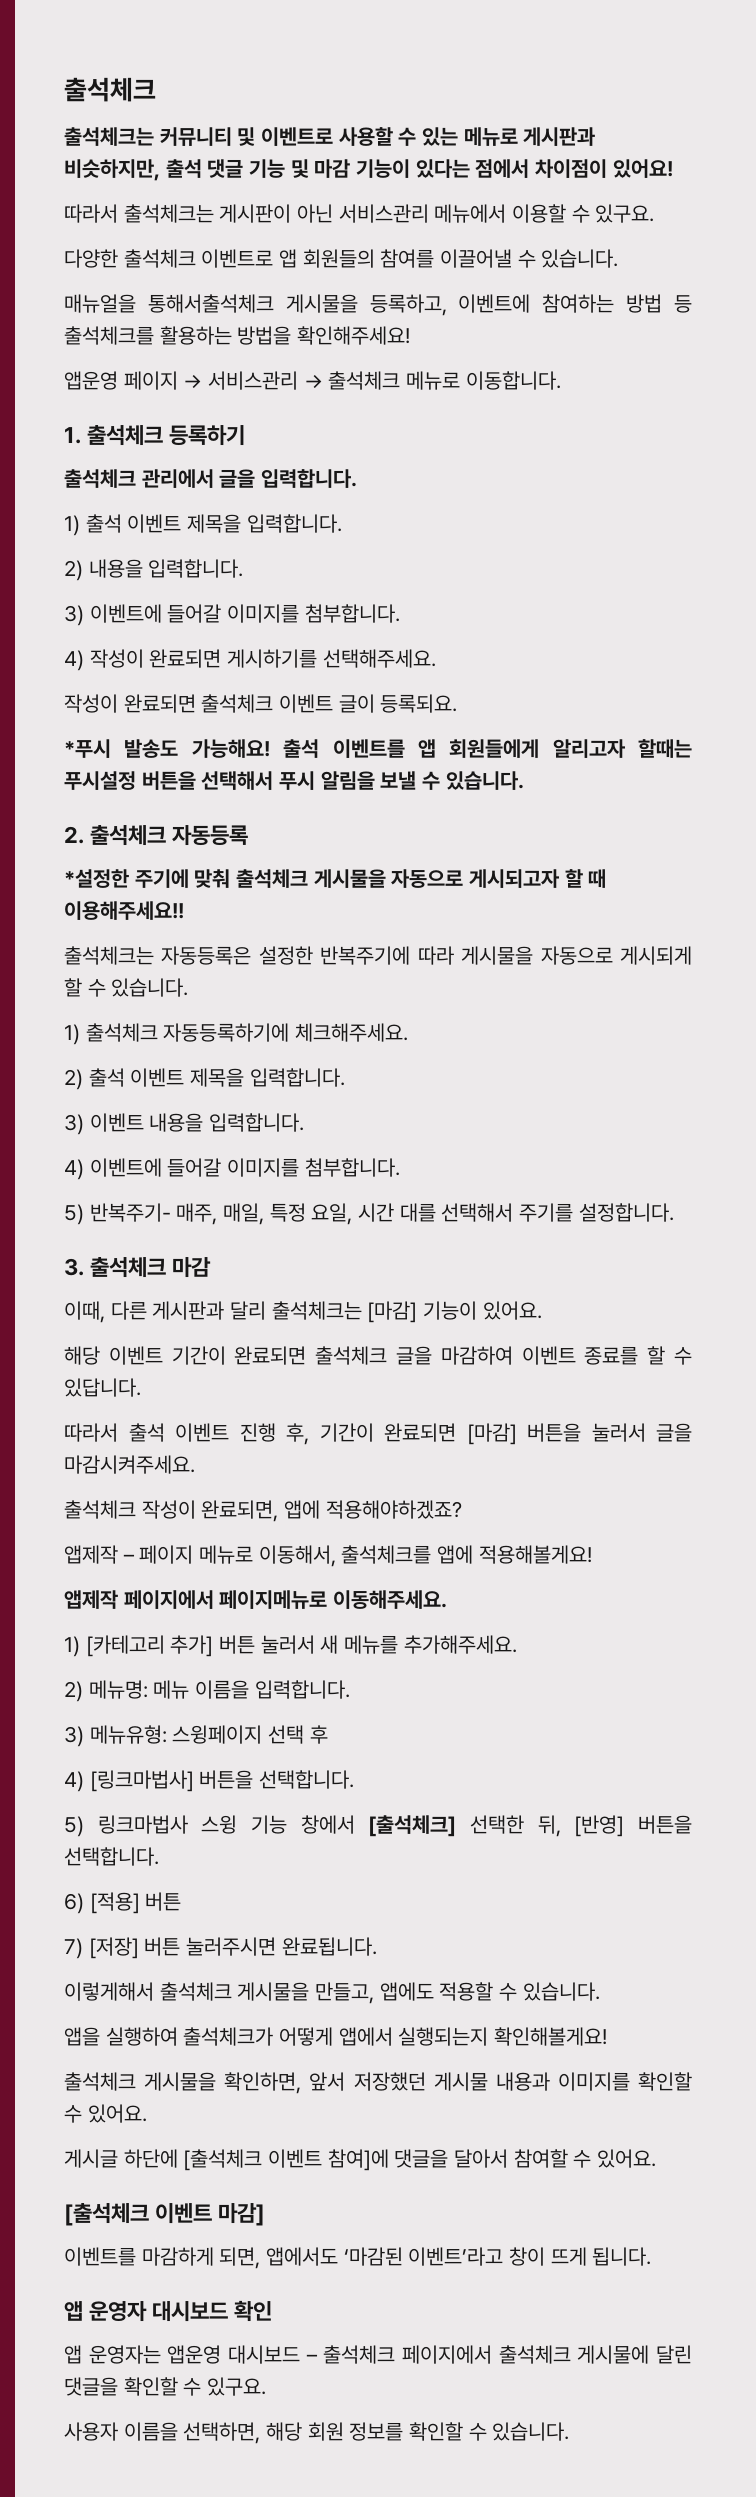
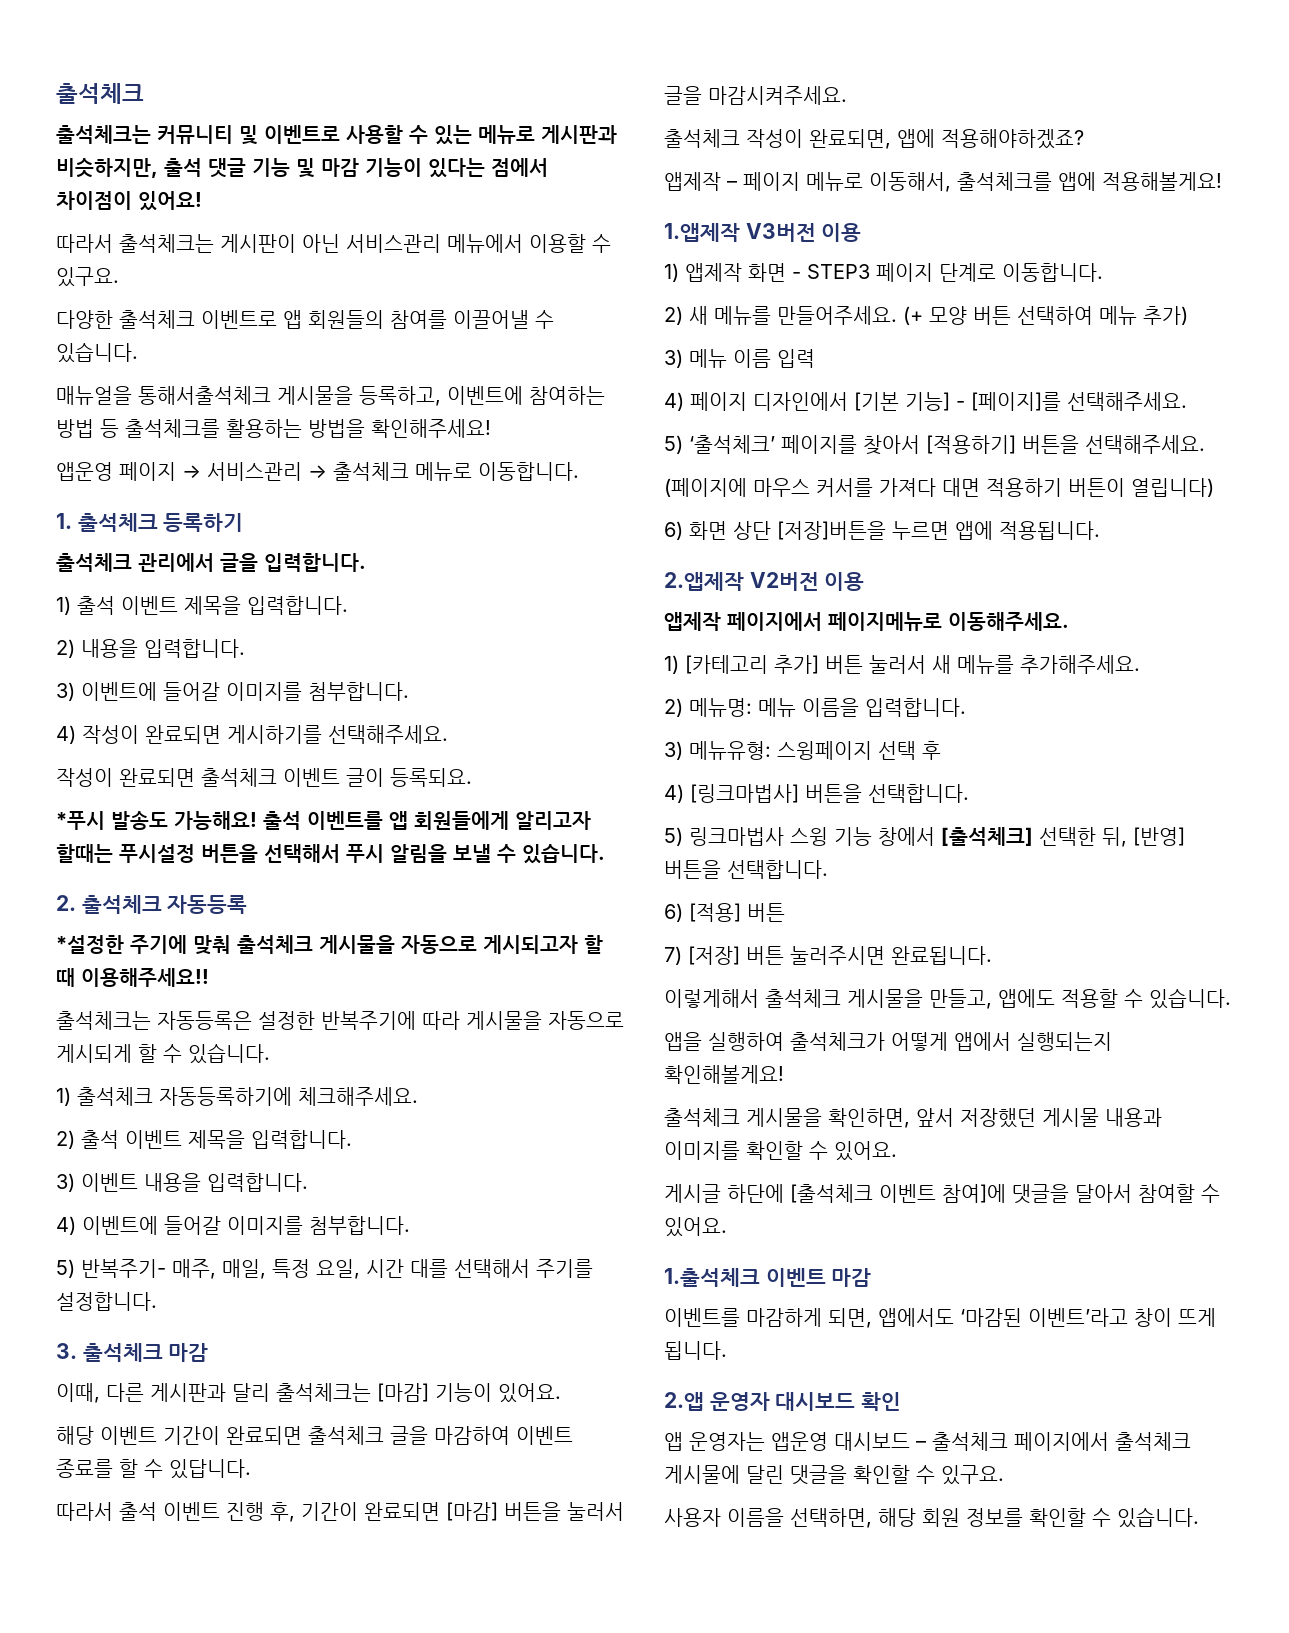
(592, 1554) none -> [664,223,862,242] [664,263,1103,282] [664,306,1188,325] [664,349,815,368] [664,392,1187,411] [664,435,1205,455] [664,478,1214,497] [664,521,1100,540] [664,572,865,591] // 1.앱제작 V3버전 이용 // 1) 앱제작 화면 - STEP3 페이지 단계로 이동합니다. // 2) 새 메뉴를 만들어주세요. (+ 모양 버튼 선택하여 메뉴 추가) // 3) 메뉴 이름 입력 // 4) 페이지 디자인에서 [기본 기능] - [페이지]를 선택해주세요. // 5) ‘출석체크’ 페이지를 찾아서 [적용하기] 버튼을 선택해주세요. // (페이지에 마우스 커서를 가져다 대면 적용하기 버튼이 열립니다) // 6) 화면 상단 [저장]버튼을 누르면 앱에 적용됩니다. // 2.앱제작 V2버전 이용
[64,2203,266,2226] [출석체크 이벤트 마감] -> [664,1268,872,1287] 1.출석체크 이벤트 마감
[64,2301,83,2321] 앱 -> [664,1392,704,1411] 2.앱

